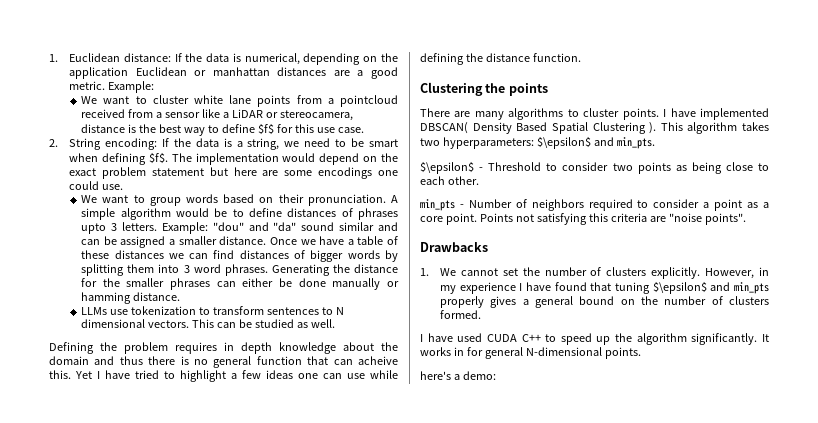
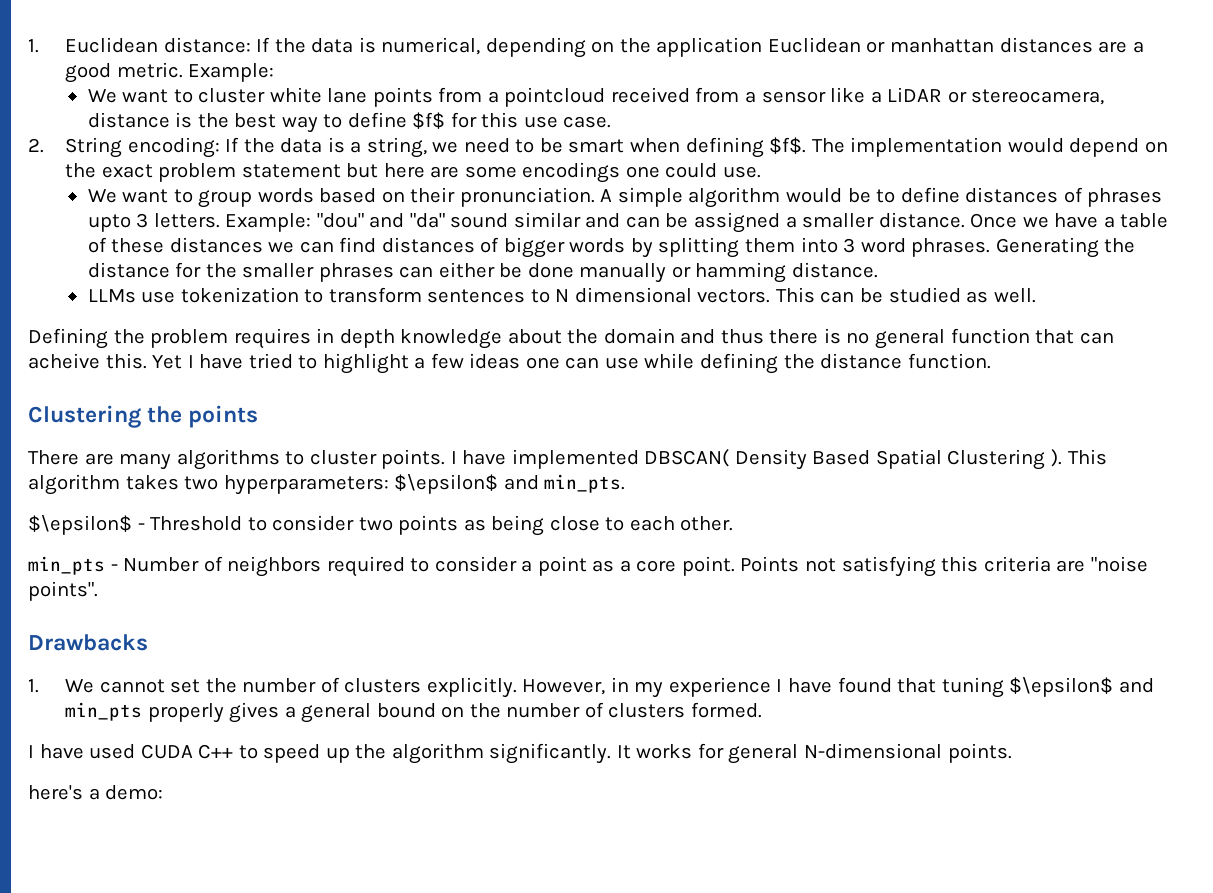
[453,347,464,356] in -> (693, 751) none

